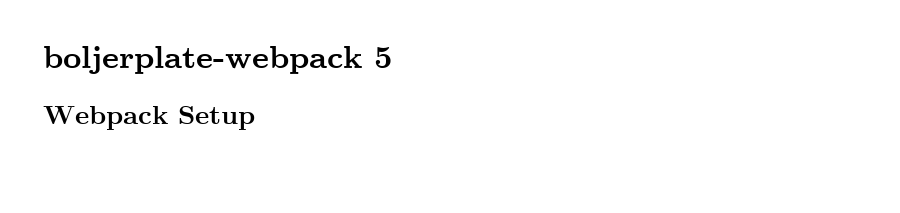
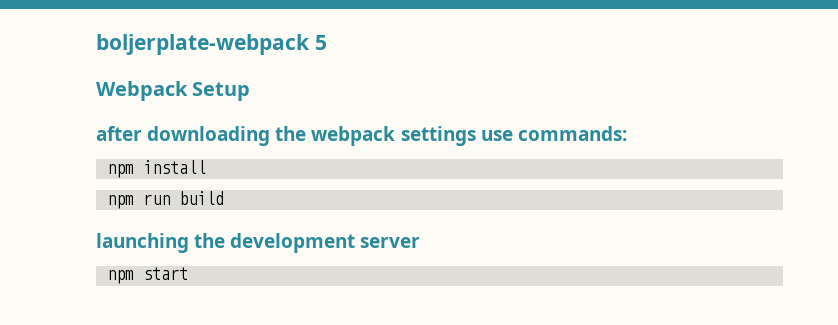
(255, 118) none -> [96,126,627,146] [106,160,206,178] [106,191,224,209] [96,233,421,253] [106,267,188,284] // after downloading the webpack settings use commands: // npm install // npm run build // launching the development server // npm start

